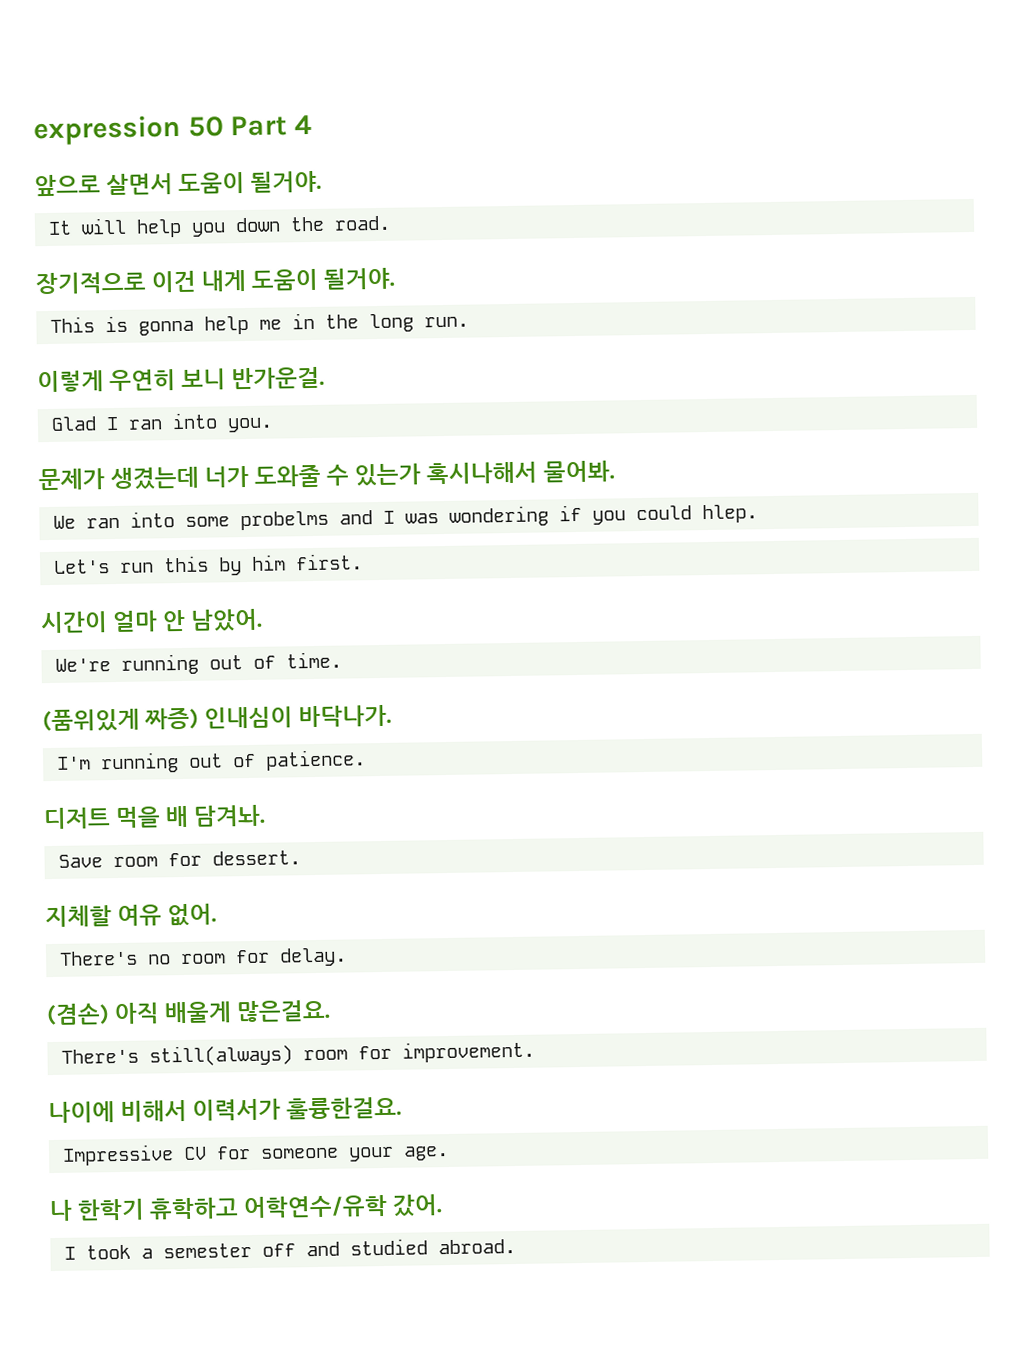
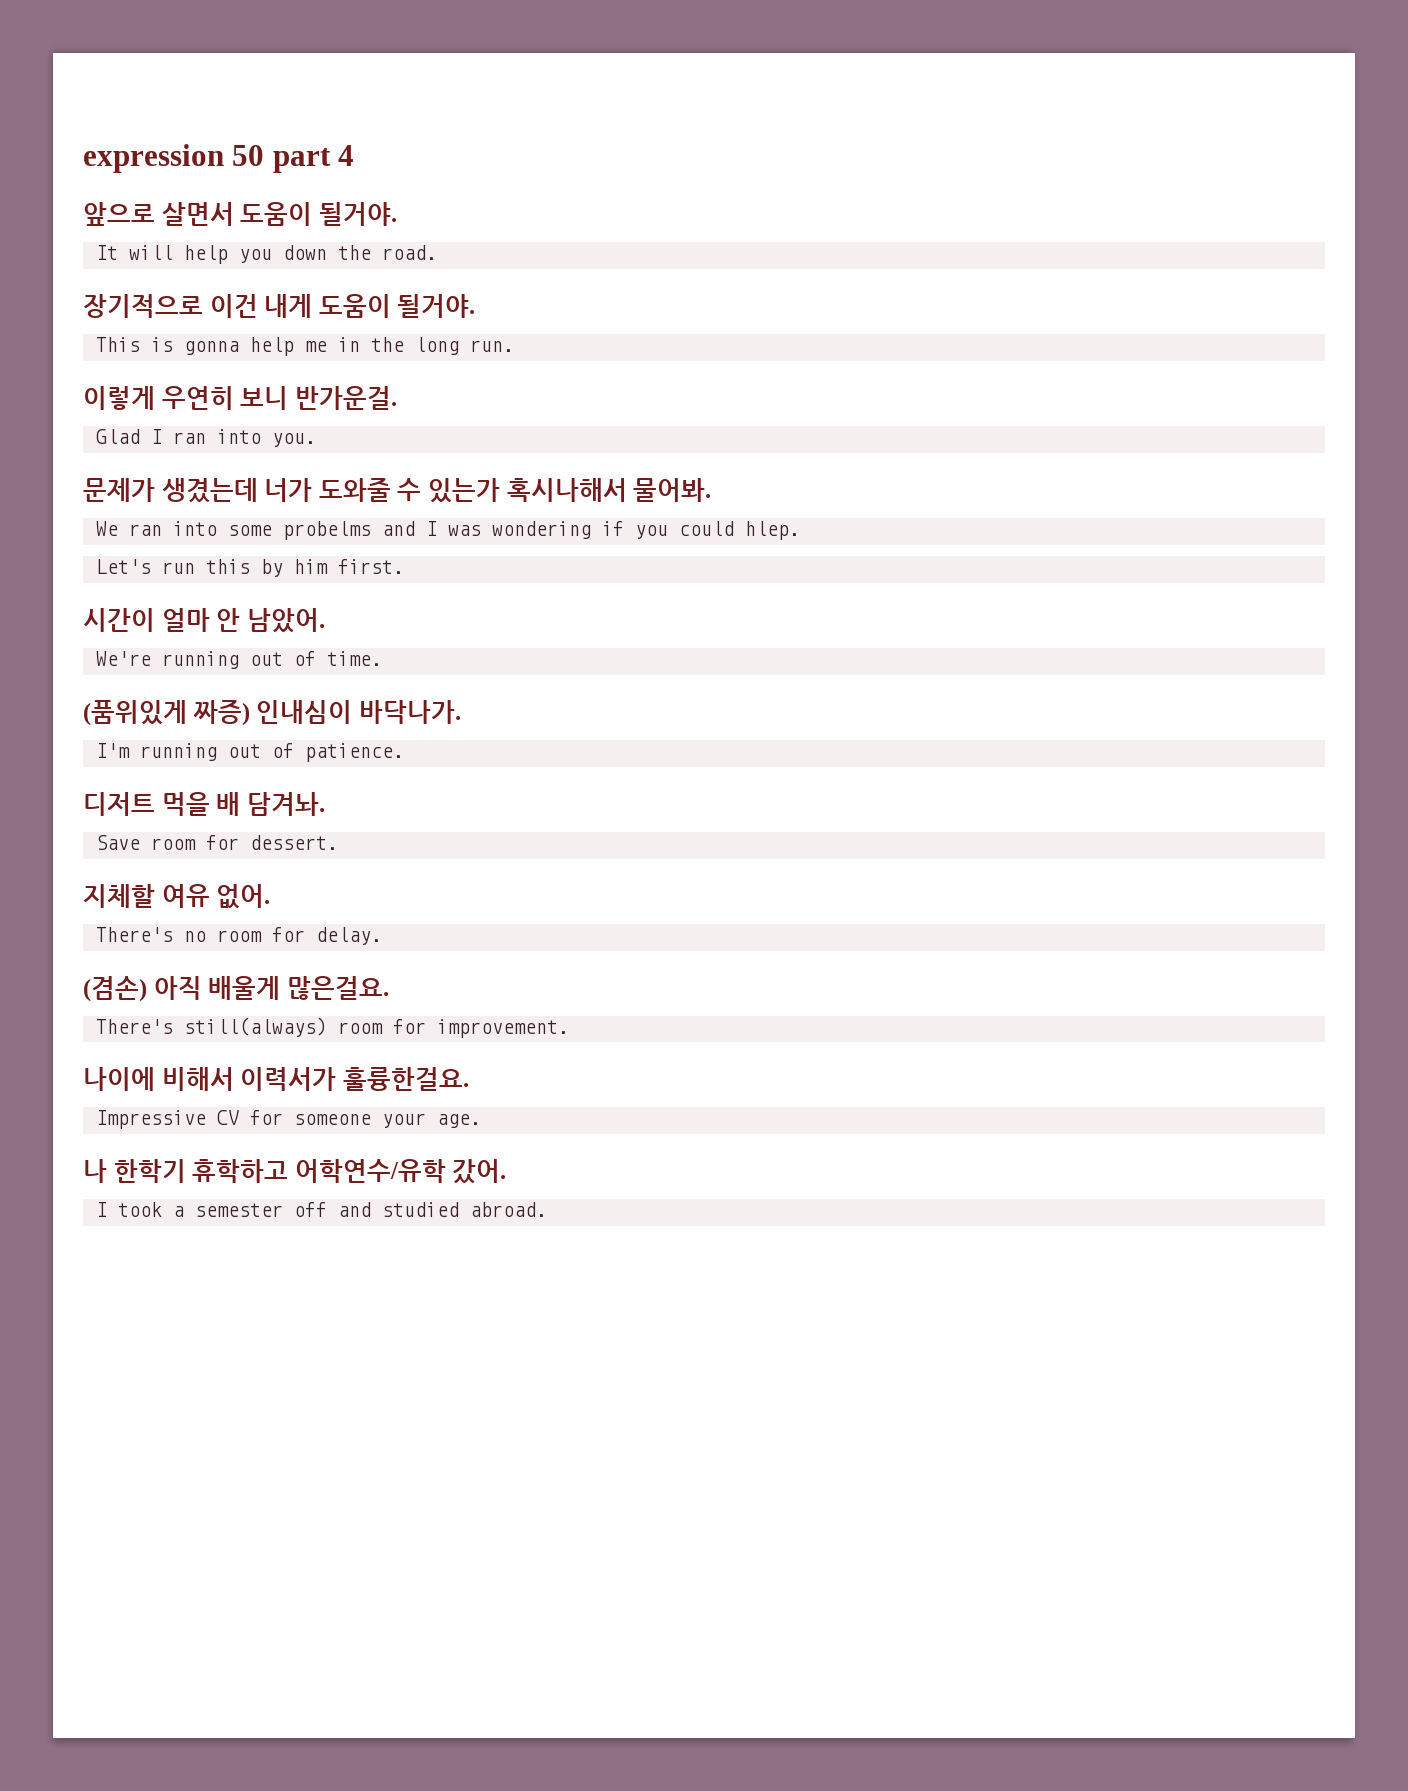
[230,115,288,137] Part -> [272,148,331,173] part

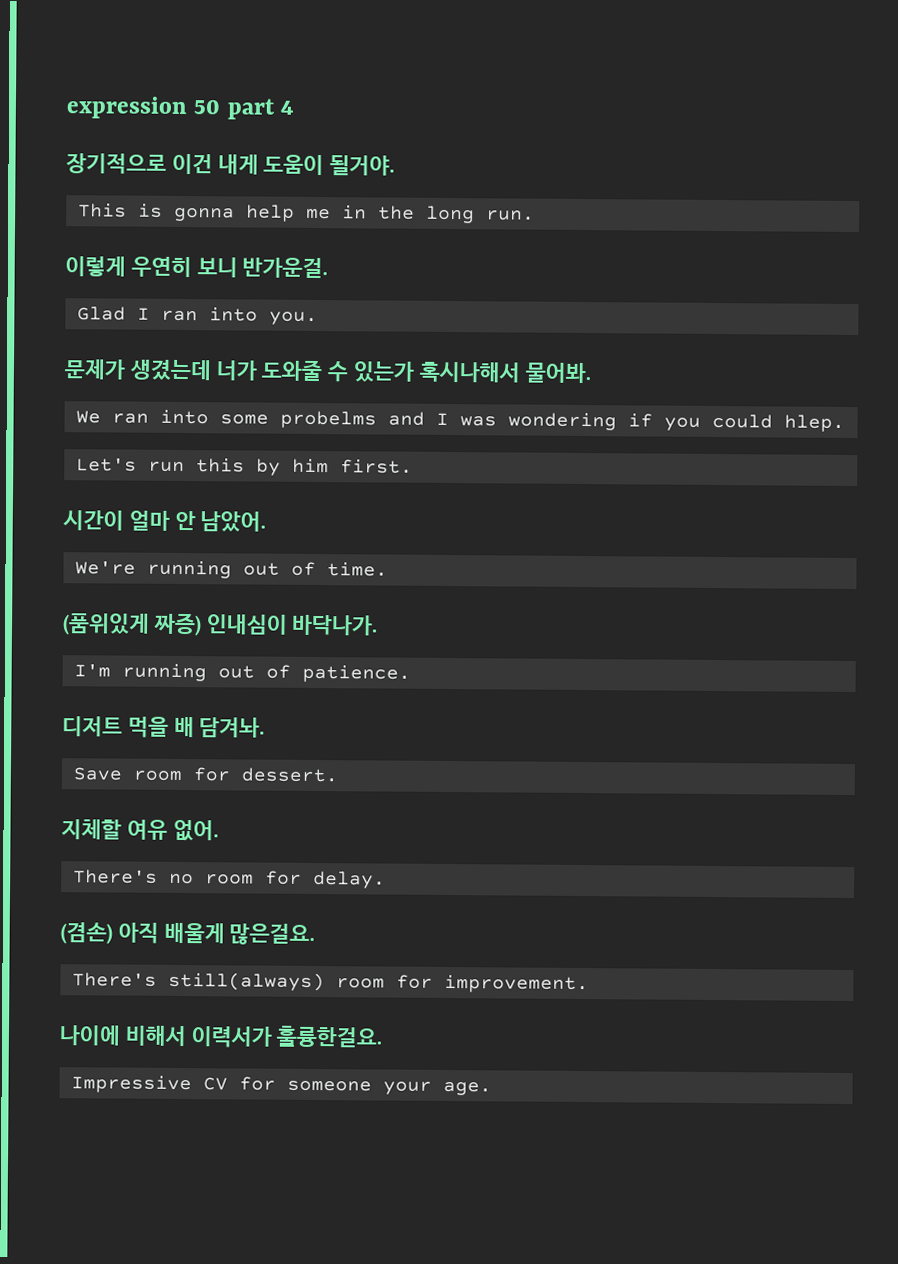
[83,202,397,226] [95,245,437,264] // 앞으로 살면서 도움이 될거야. // It will help you down the road. -> (294, 107) none
[83,1159,507,1184] [95,1202,547,1217] // 나 한학기 휴학하고 어학연수/유학 갔어. // I took a semester off and studied abroad. -> (492, 1088) none

